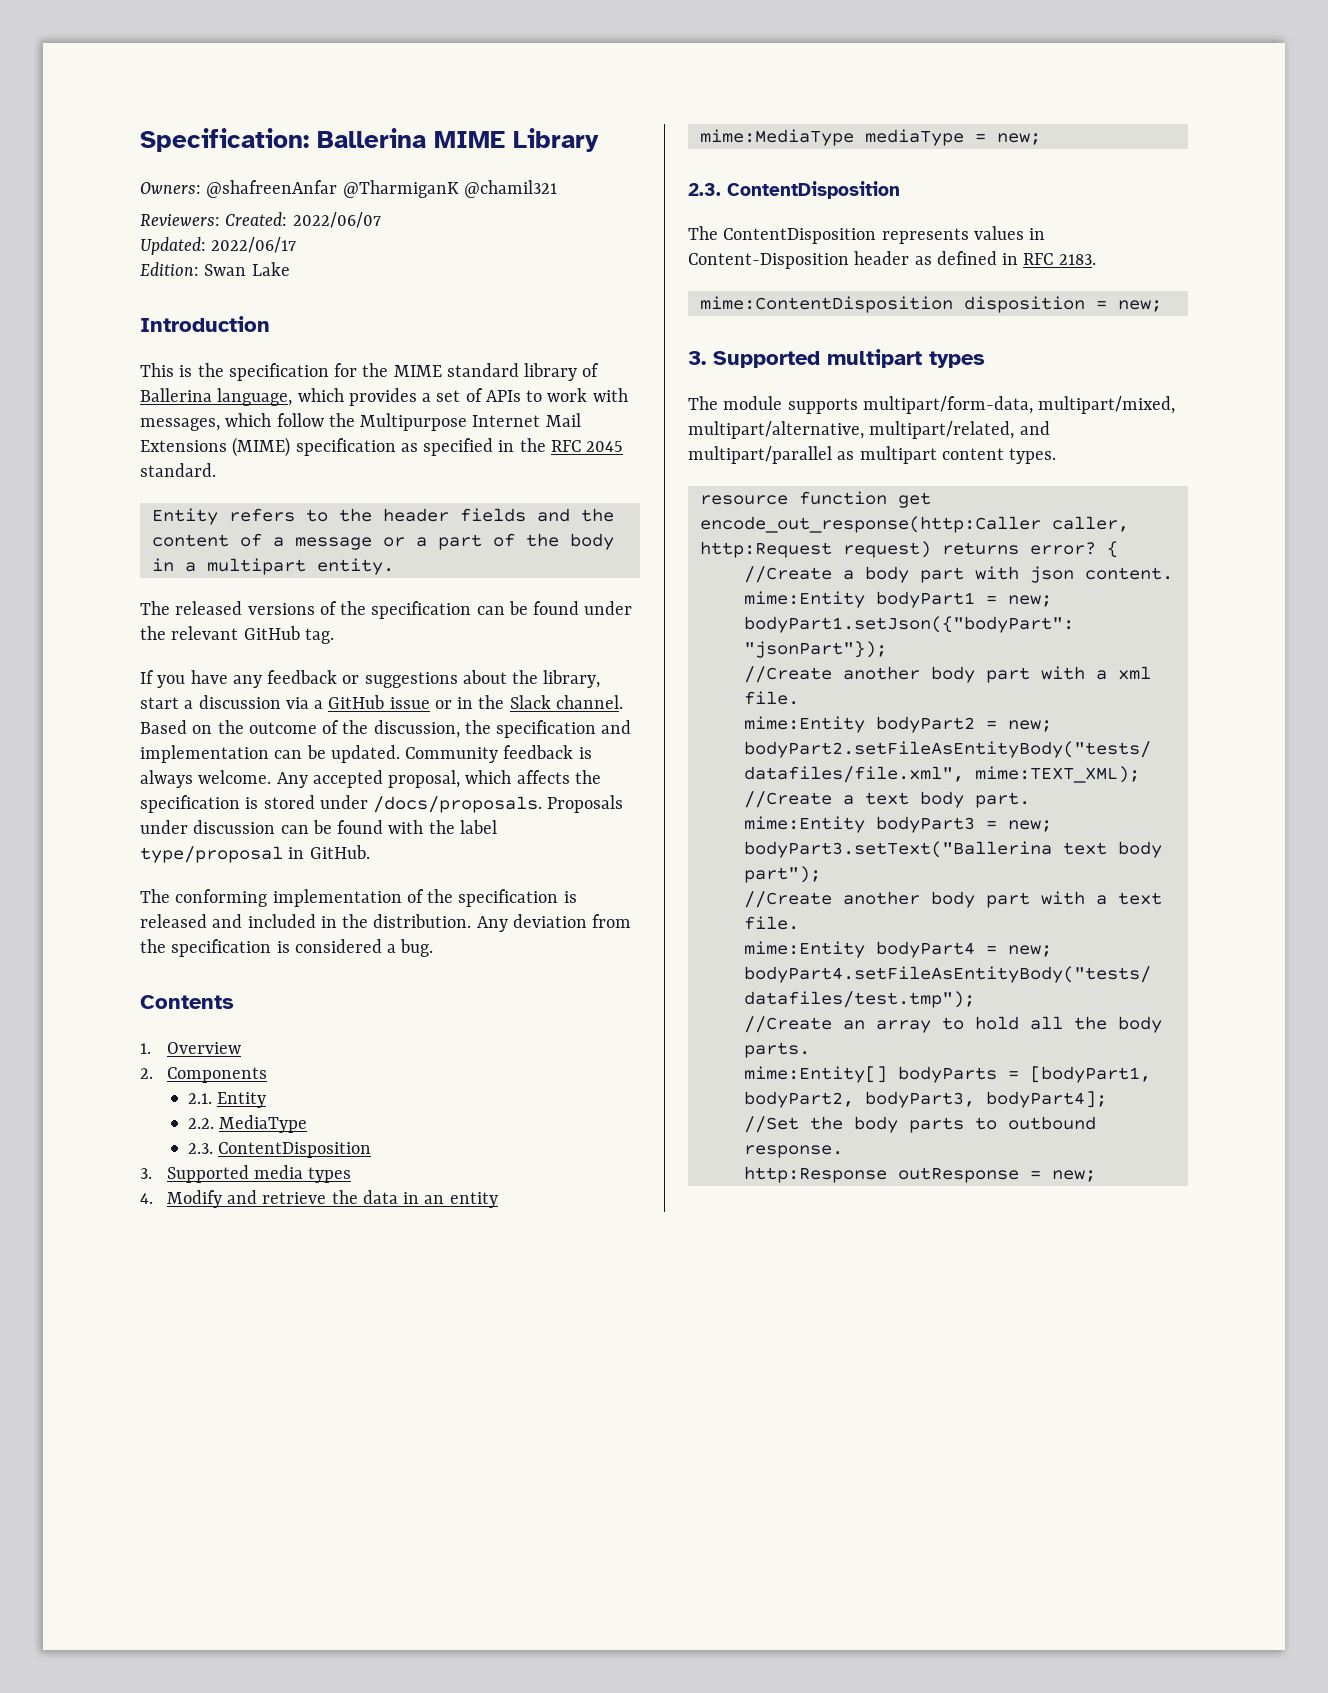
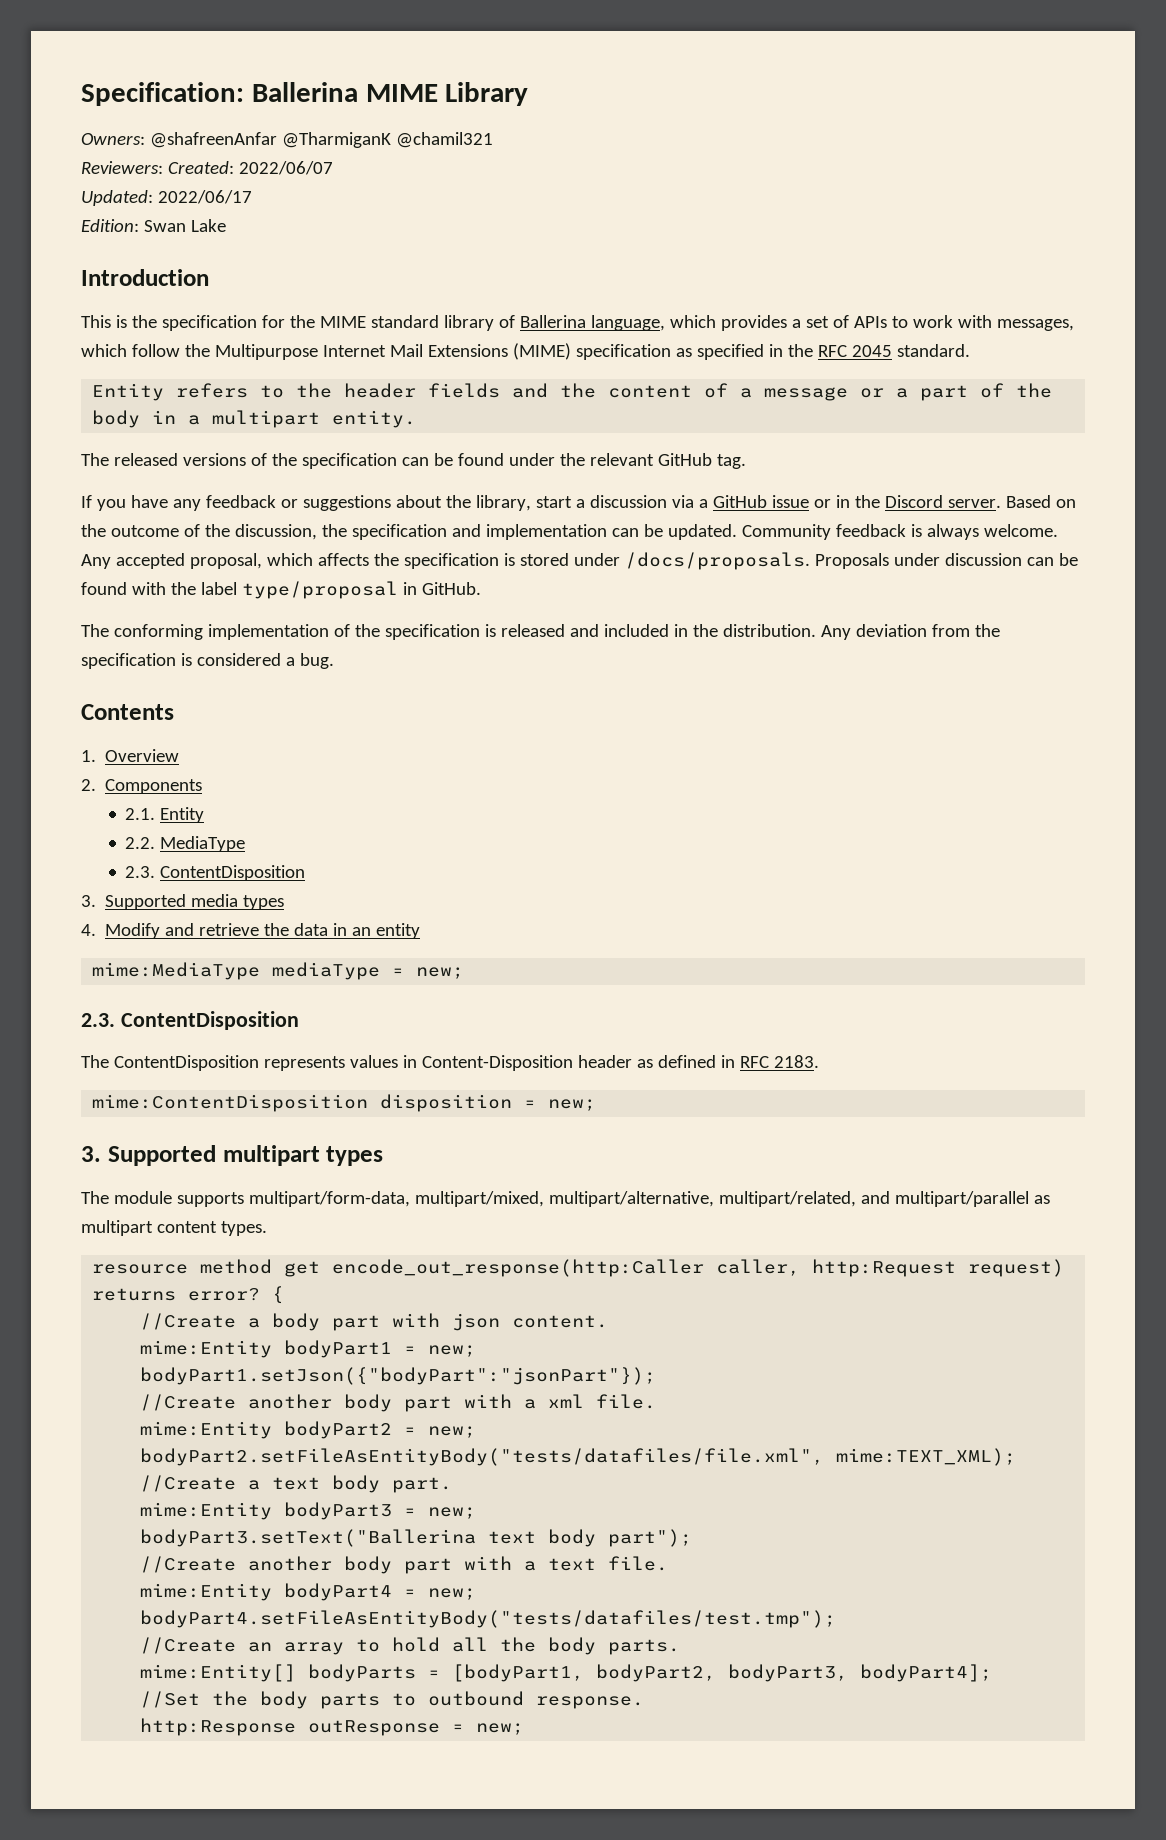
[509,695,623,709] Slack channel. -> [884,495,1001,508] Discord server.
[798,491,887,505] function -> [200,1259,273,1274] method

